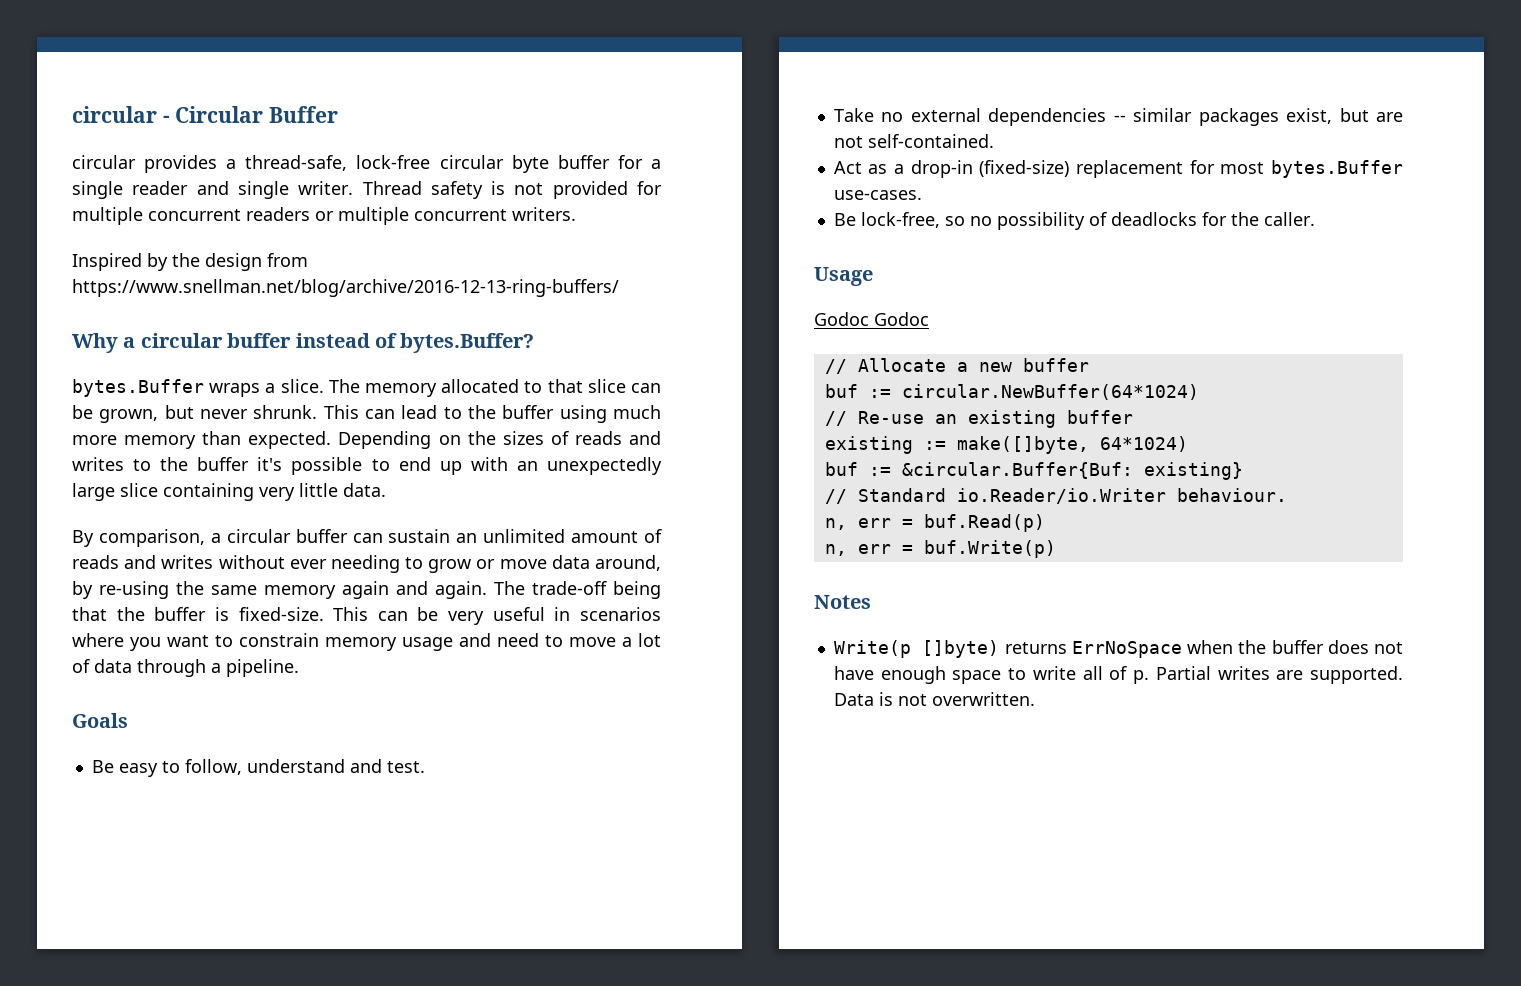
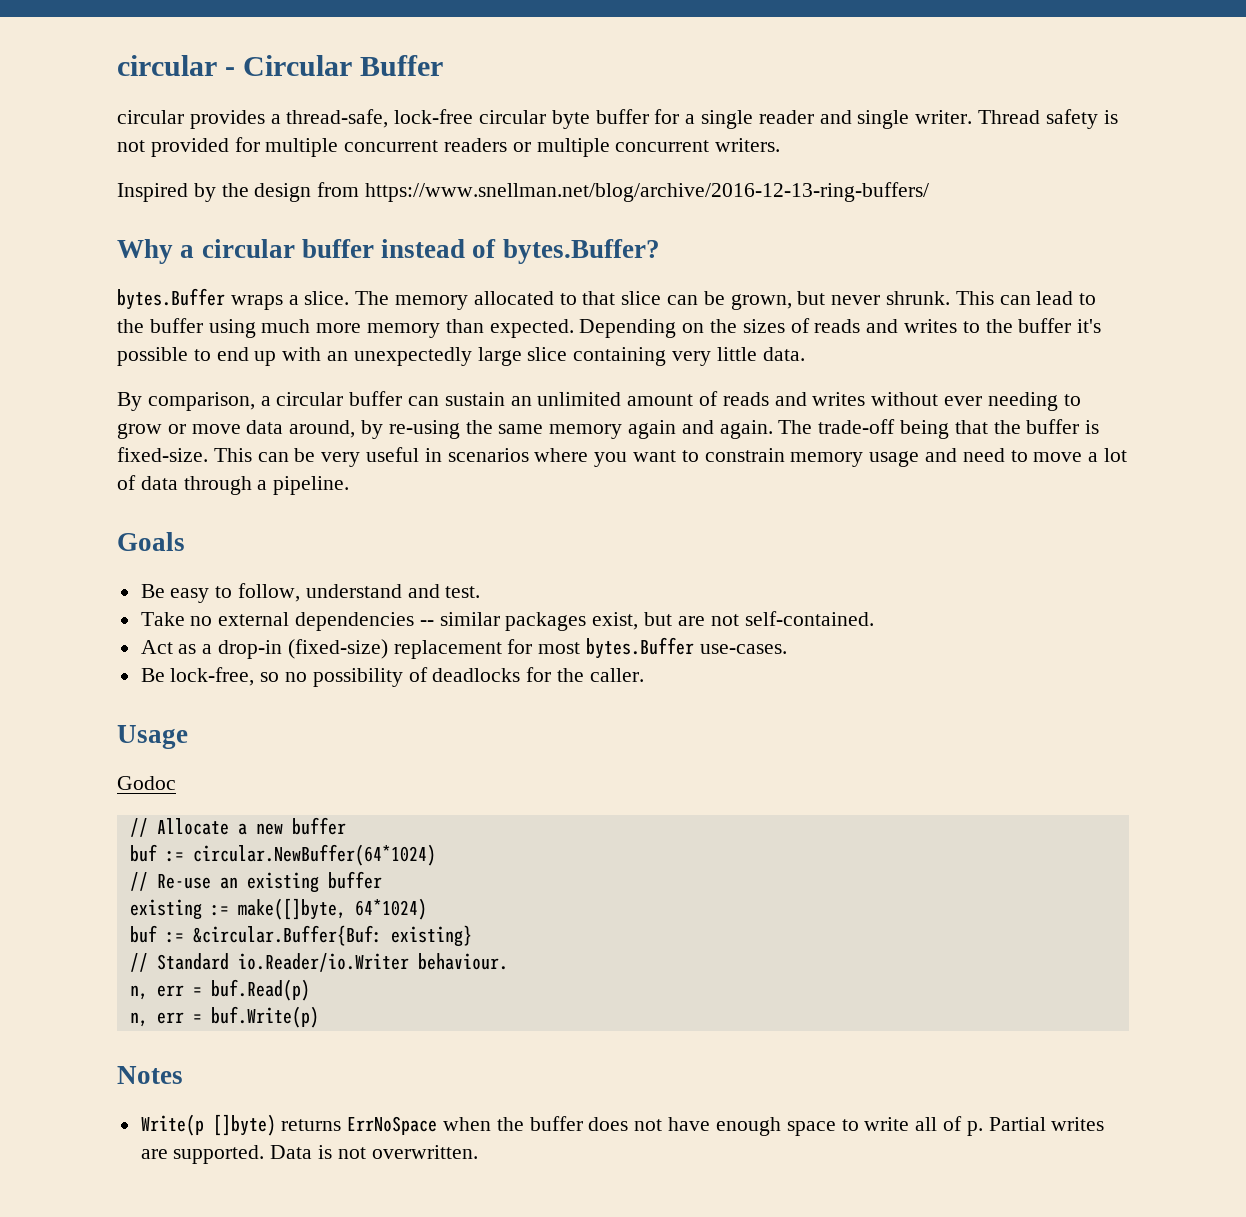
[874,312,929,326] Godoc -> (176, 783) none

